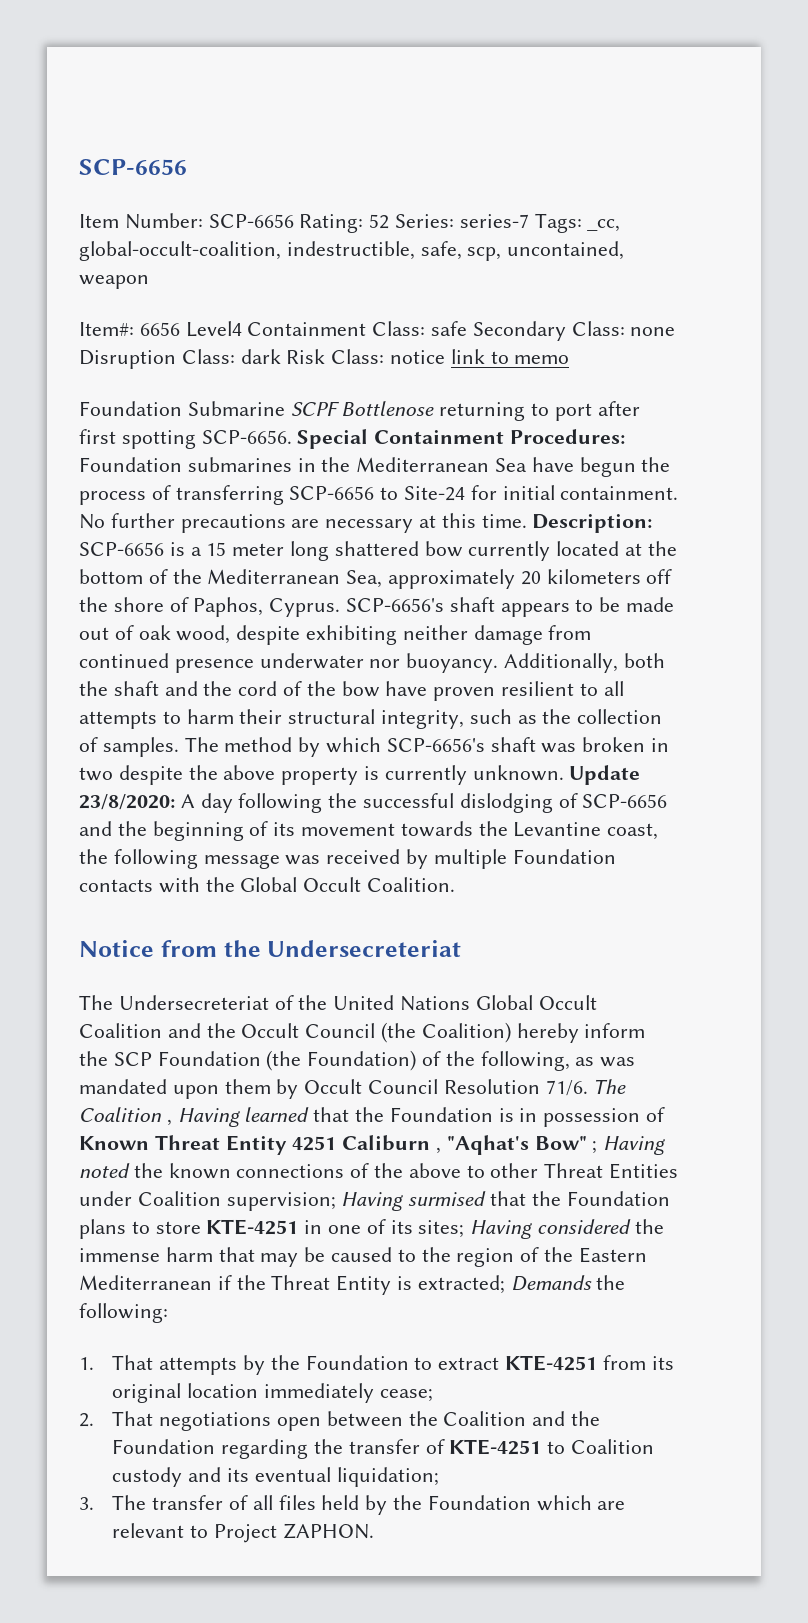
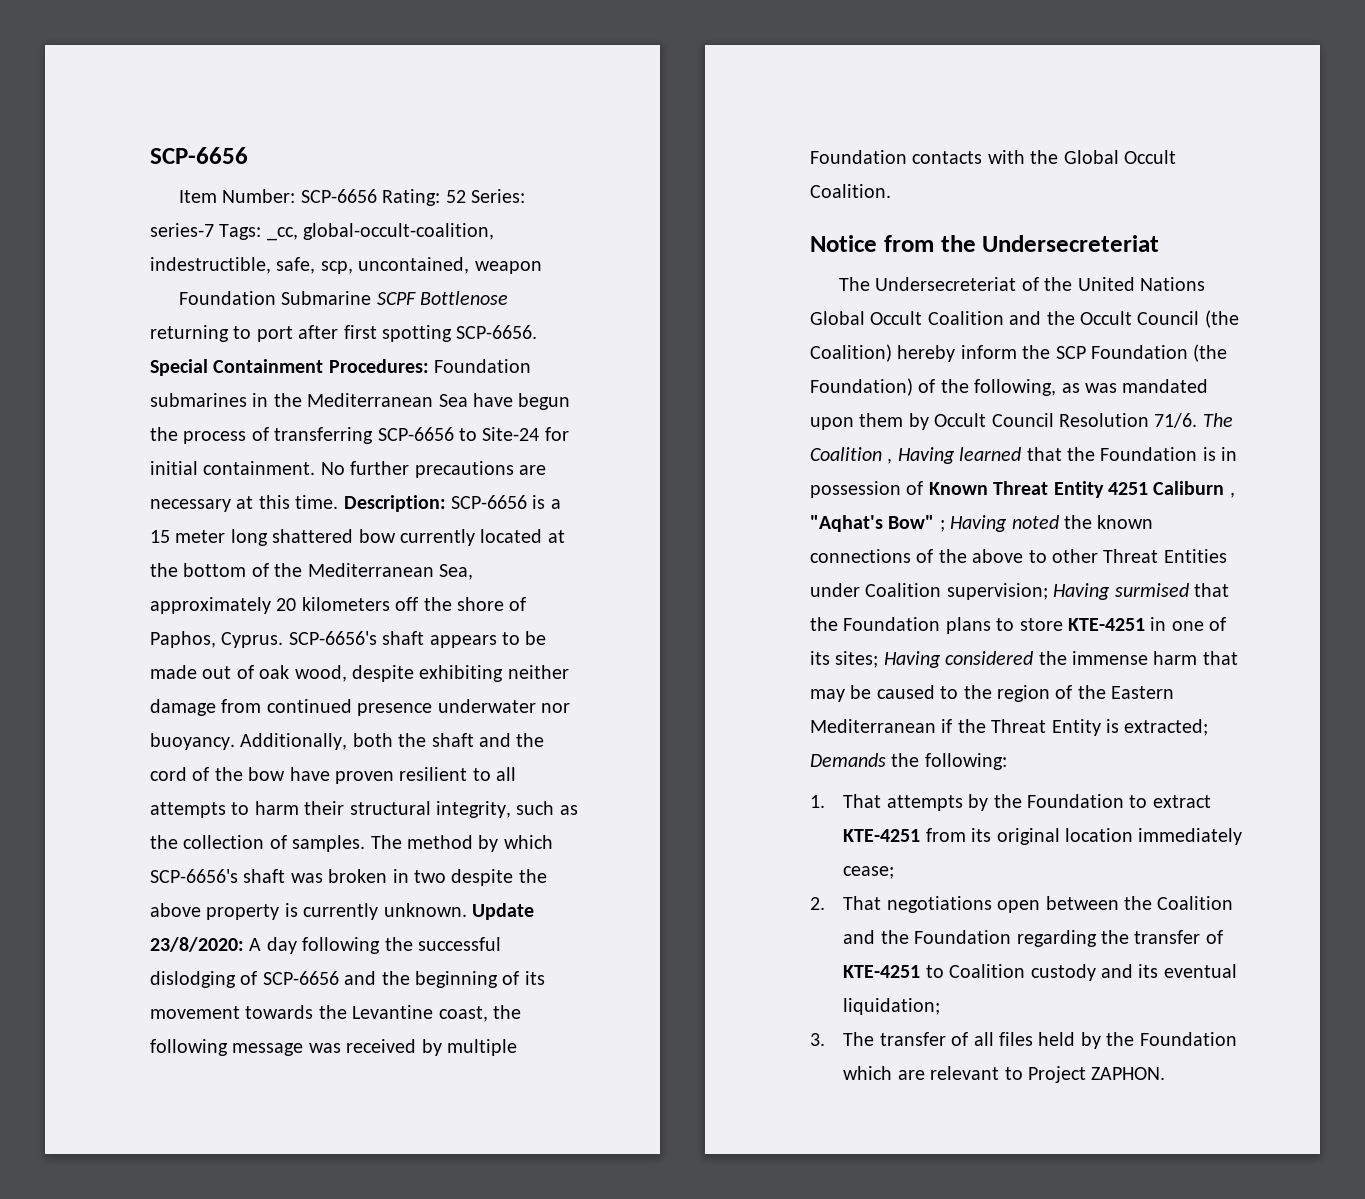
[79,321,676,341] [79,349,570,369] // Item#: 6656 Level4 Containment Class: safe Secondary Class: none Disruption Class: dark Risk Class: notice link to memo -> (542, 267) none

